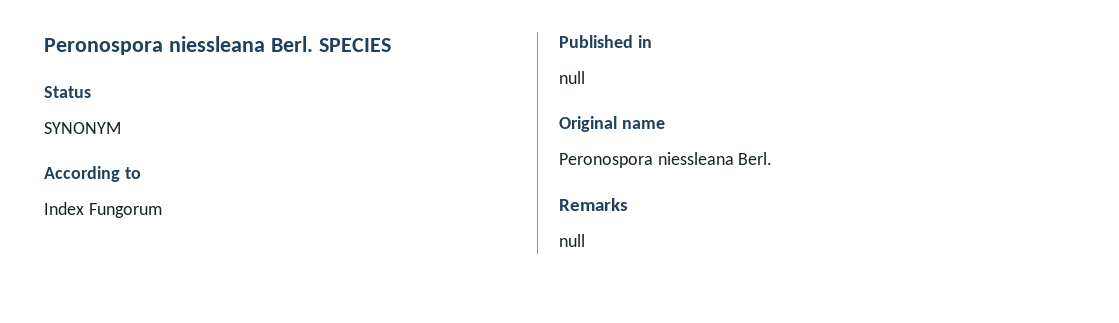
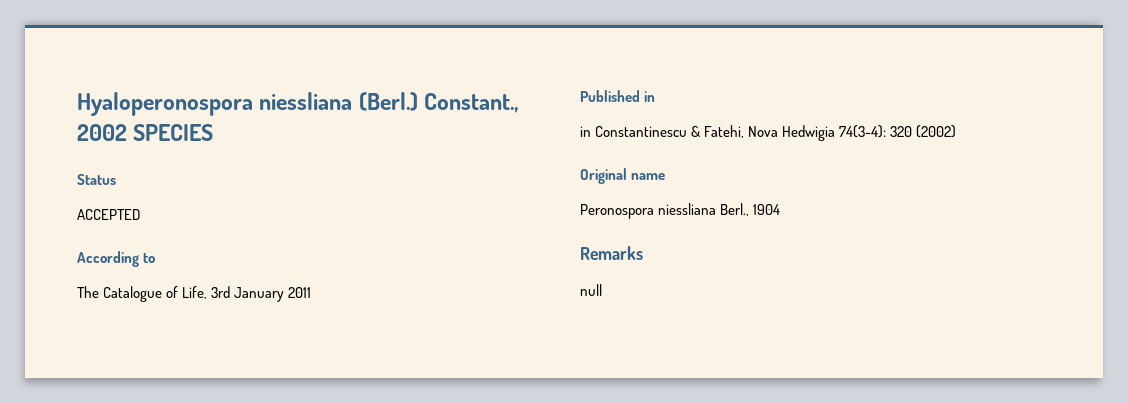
[44,36,313,55] Peronospora niessleana Berl. -> [77,92,520,116] [77,124,127,141] Hyaloperonospora niessliana (Berl.) Constant., 2002
[44,122,121,134] SYNONYM -> [77,209,140,220] ACCEPTED
[44,202,162,218] [559,35,652,48] [559,71,585,84] Index Fungorum // Published in // null -> [77,286,312,302] [580,90,656,102] [580,125,957,141] The Catalogue of Life, 3rd January 2011 // Published in // in Constantinescu & Fatehi, Nova Hedwigia 74(3-4): 320 (2002)
[657,152,773,165] niessleana Berl. -> [658,203,781,216] niessliana Berl., 1904

